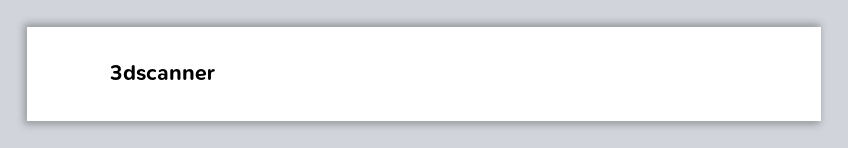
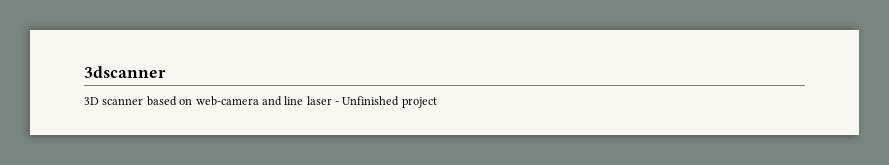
(215, 73) none -> [84,96,437,108] // 3D scanner based on web-camera and line laser - Unfinished project

